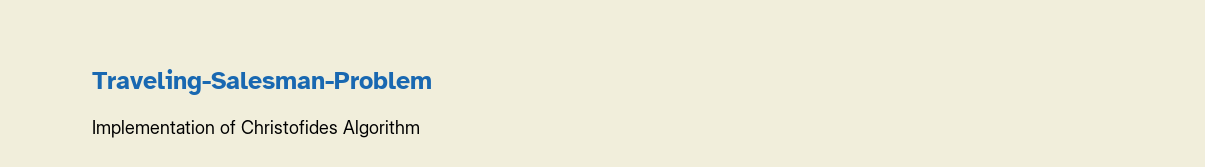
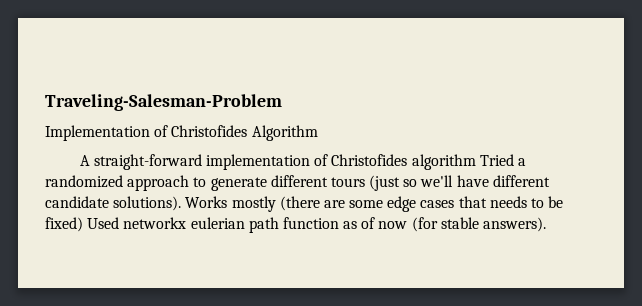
(420, 129) none -> [79,154,526,170] [45,175,550,191] [45,196,564,212] [45,217,547,233] // A straight-forward implementation of Christofides algorithm Tried a randomized approach to generate different tours (just so we'll have different candidate solutions). Works mostly (there are some edge cases that needs to be fixed) Used networkx eulerian path function as of now (for stable answers).

